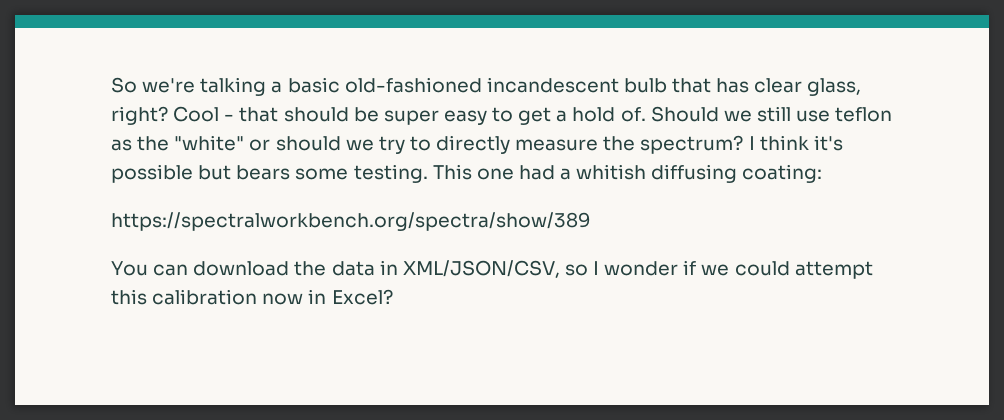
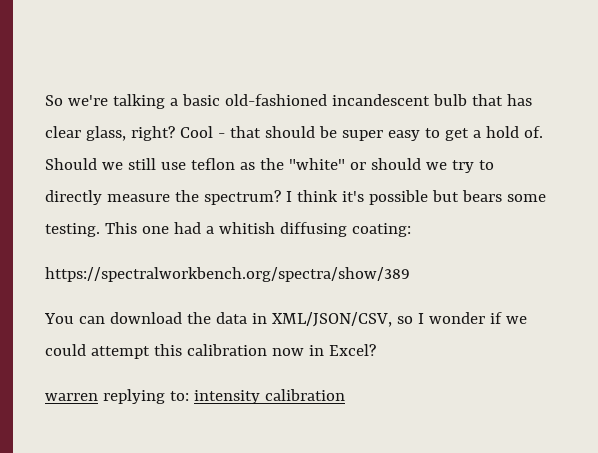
(393, 297) none -> [45,389,345,404] // warren replying to: intensity calibration

